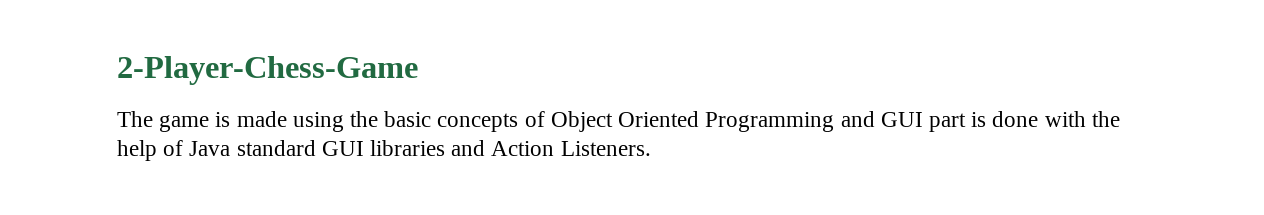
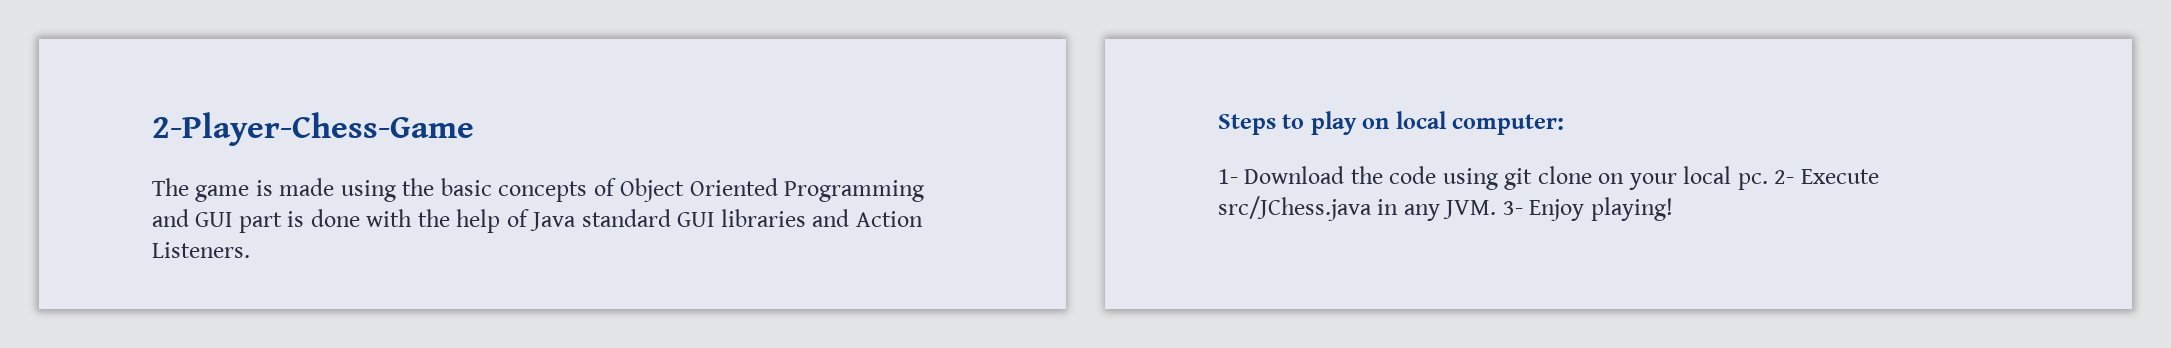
(651, 148) none -> [1218,111,1565,135] [1218,166,1879,190] [1218,196,1673,221] // Steps to play on local computer: // 1- Download the code using git clone on your local pc. 2- Execute src/JChess.java in any JVM. 3- Enjoy playing!

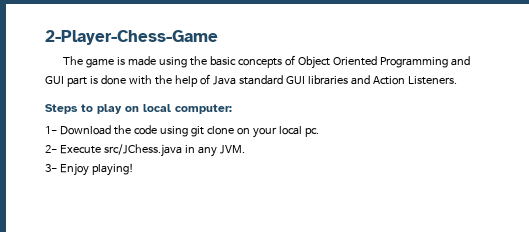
(1768, 181) none -> (319, 132) //
(1497, 209) none -> (245, 149) //

